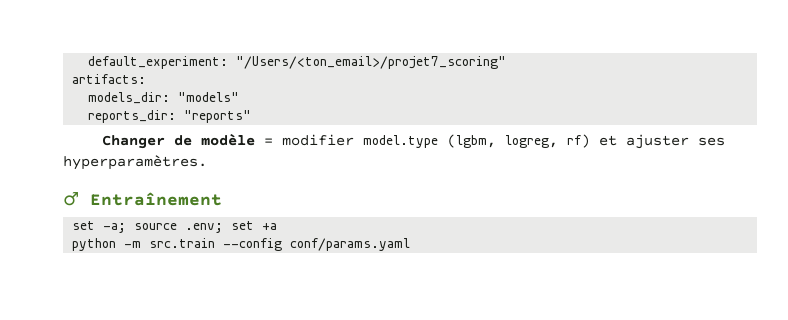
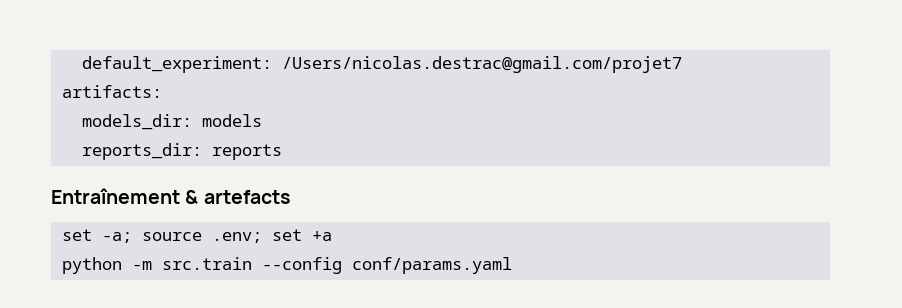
[236,56,507,69] "/Users/<ton_email>/projet7_scoring" -> [281,56,682,73] /Users/nicolas.destrac@gmail.com/projet7
[178,92,240,102] "models" -> [201,114,262,127] models
[184,110,252,123] [102,133,726,149] [63,155,207,170] [63,192,79,206] "reports" // Changer de modèle = modifier model.type (lgbm, logreg, rf) et ajuster ses hyperparamètres. // ♂ -> [211,144,282,160] reports //
(222, 199) none -> [185,190,291,204] & artefacts

